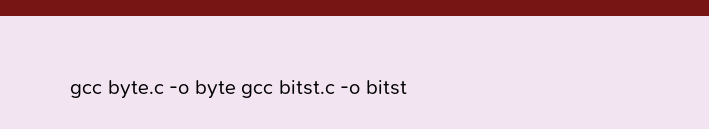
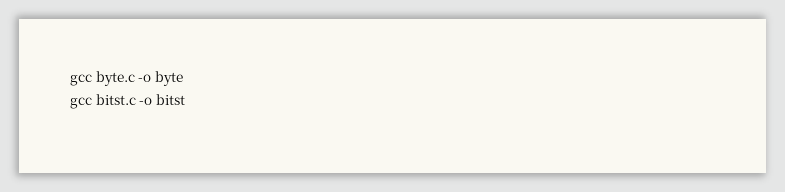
(236, 89) none -> (183, 78) //

